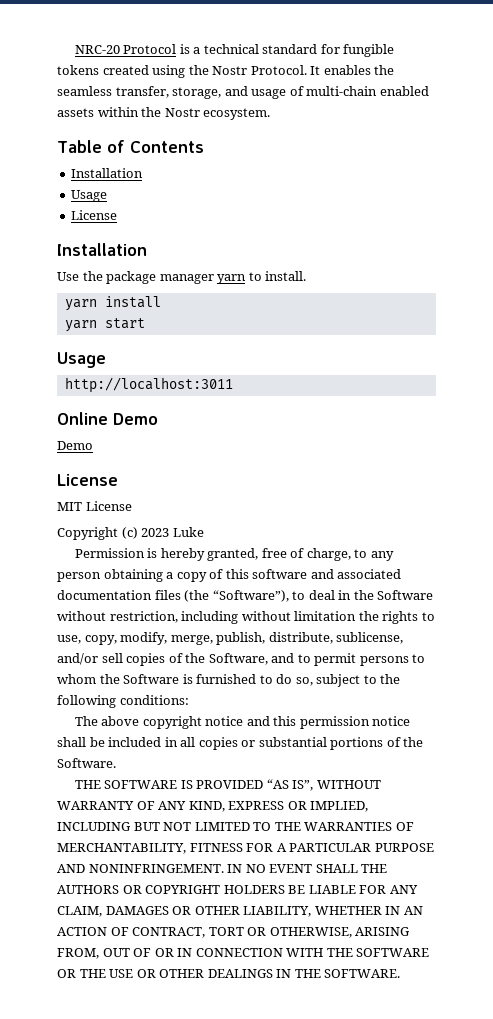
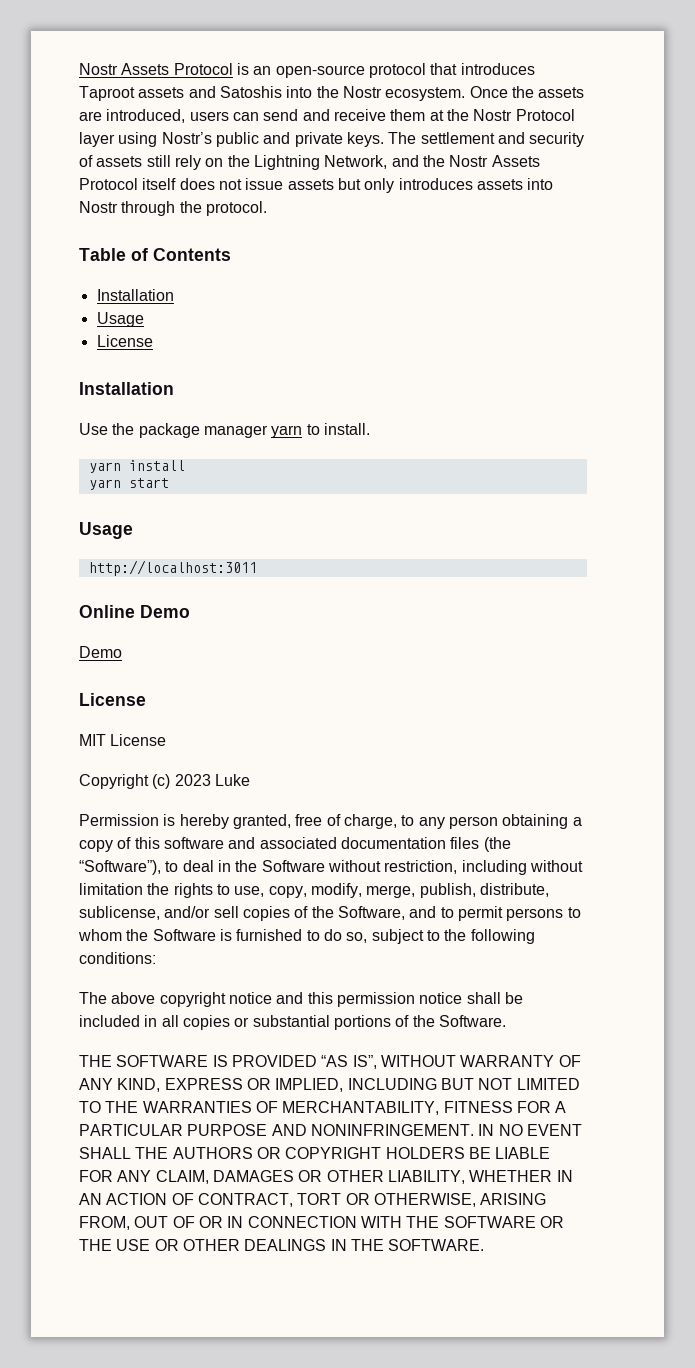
[74,44,395,57] [57,65,395,78] [57,86,429,99] [57,107,271,120] NRC-20 Protocol is a technical standard for fungible tokens created using the Nostr Protocol. It enables the seamless transfer, storage, and usage of multi-chain enabled assets within the Nostr ecosystem. -> [79,63,535,78] [79,86,585,101] [79,109,575,123] [79,132,585,147] [79,155,540,170] [79,178,554,193] [79,201,267,216] Nostr Assets Protocol is an open-source protocol that introduces Taproot assets and Satoshis into the Nostr ecosystem. Once the assets are introduced, users can send and receive them at the Nostr Protocol layer using Nostr’s public and private keys. The settlement and security of assets still rely on the Lightning Network, and the Nostr Assets Protocol itself does not issue assets but only introduces assets into Nostr through the protocol.

